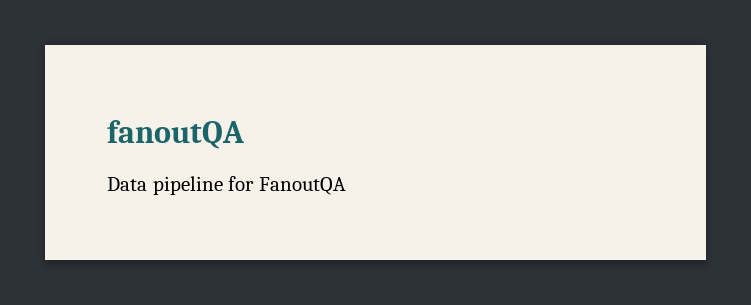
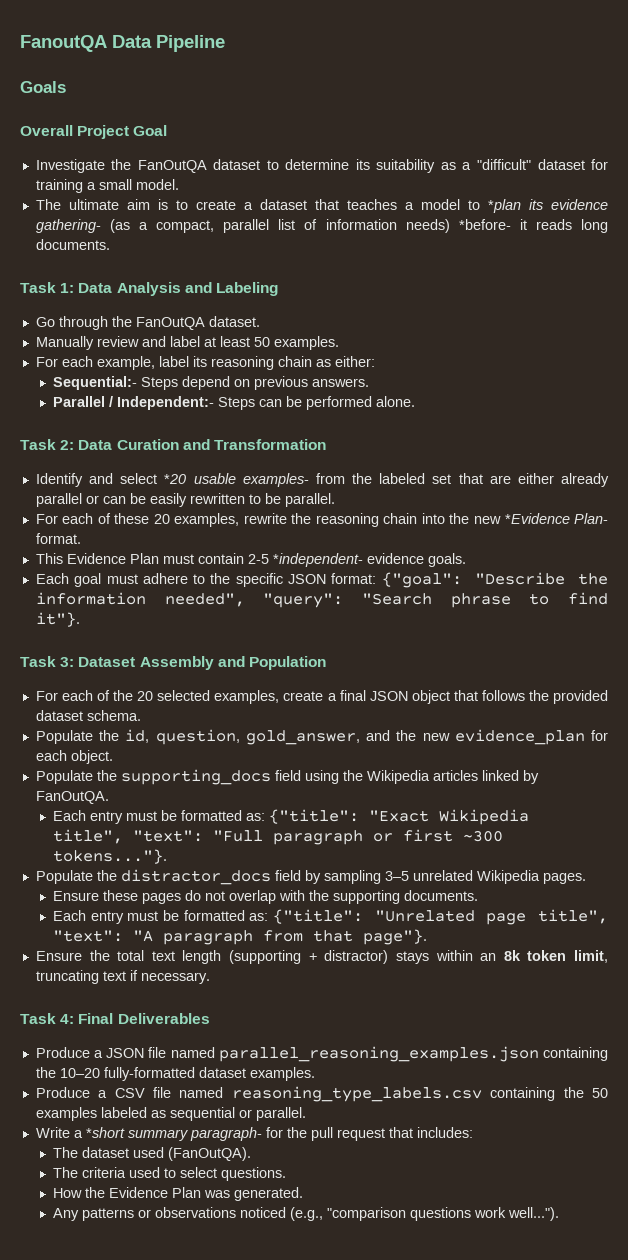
[107,120,244,149] [107,176,346,195] fanoutQA // Data pipeline for FanoutQA -> [20,35,225,52] [20,81,66,93] [20,125,168,139] [35,159,608,173] [35,179,179,193] [35,199,608,213] [35,219,608,233] [35,239,110,250] [20,282,278,296] [35,316,260,330] [35,336,339,350] [35,356,375,370] [52,376,369,390] [52,396,415,410] [20,439,326,450] [35,473,609,487] [35,493,335,507] [35,513,608,527] [35,533,81,544] [35,553,466,567] [35,572,608,588] [35,592,608,608] [35,612,80,627] [20,656,326,670] [35,690,608,704] [35,710,141,721] [35,729,608,745] [35,750,113,764] [35,769,539,785] [35,791,109,804] [52,809,529,825] [52,829,503,845] [52,849,167,864] [35,869,586,885] [52,890,478,904] [52,909,608,925] [52,929,427,945] [35,950,608,964] [35,970,210,984] [20,1013,210,1024] [35,1046,608,1062] [35,1067,315,1081] [35,1086,608,1102] [35,1107,306,1121] [35,1127,473,1141] [52,1147,251,1161] [52,1167,286,1181] [52,1187,303,1201] [52,1207,559,1221] FanoutQA Data Pipeline // Goals // Overall Project Goal // Investigate the FanOutQA dataset to determine its suitability as a "difficult" dataset for training a small model. // The ultimate aim is to create a dataset that teaches a model to *plan its evidence gathering- (as a compact, parallel list of information needs) *before- it reads long documents. // Task 1: Data Analysis and Labeling // Go through the FanOutQA dataset. // Manually review and label at least 50 examples. // For each example, label its reasoning chain as either: // Sequential:- Steps depend on previous answers. // Parallel / Independent:- Steps can be performed alone. // Task 2: Data Curation and Transformation // Identify and select *20 usable examples- from the labeled set that are either already parallel or can be easily rewritten to be parallel. // For each of these 20 examples, rewrite the reasoning chain into the new *Evidence Plan- format. // This Evidence Plan must contain 2-5 *independent- evidence goals. // Each goal must adhere to the specific JSON format: {"goal": "Describe the information needed", "query": "Search phrase to find it"}. // Task 3: Dataset Assembly and Population // For each of the 20 selected examples, create a final JSON object that follows the provided dataset schema. // Populate the id, question, gold_answer, and the new evidence_plan for each object. // Populate the supporting_docs field using the Wikipedia articles linked by FanOutQA. // Each entry must be formatted as: {"title": "Exact Wikipedia title", "text": "Full paragraph or first ~300 tokens..."}. // Populate the distractor_docs field by sampling 3–5 unrelated Wikipedia pages. // Ensure these pages do not overlap with the supporting documents. // Each entry must be formatted as: {"title": "Unrelated page title", "text": "A paragraph from that page"}. // Ensure the total text length (supporting + distractor) stays within an 8k token limit, truncating text if necessary. // Task 4: Final Deliverables // Produce a JSON file named parallel_reasoning_examples.json containing the 10–20 fully-formatted dataset examples. // Produce a CSV file named reasoning_type_labels.csv containing the 50 examples labeled as sequential or parallel. // Write a *short summary paragraph- for the pull request that includes: // The dataset used (FanOutQA). // The criteria used to select questions. // How the Evidence Plan was generated. // Any patterns or observations noticed (e.g., "comparison questions work well...").

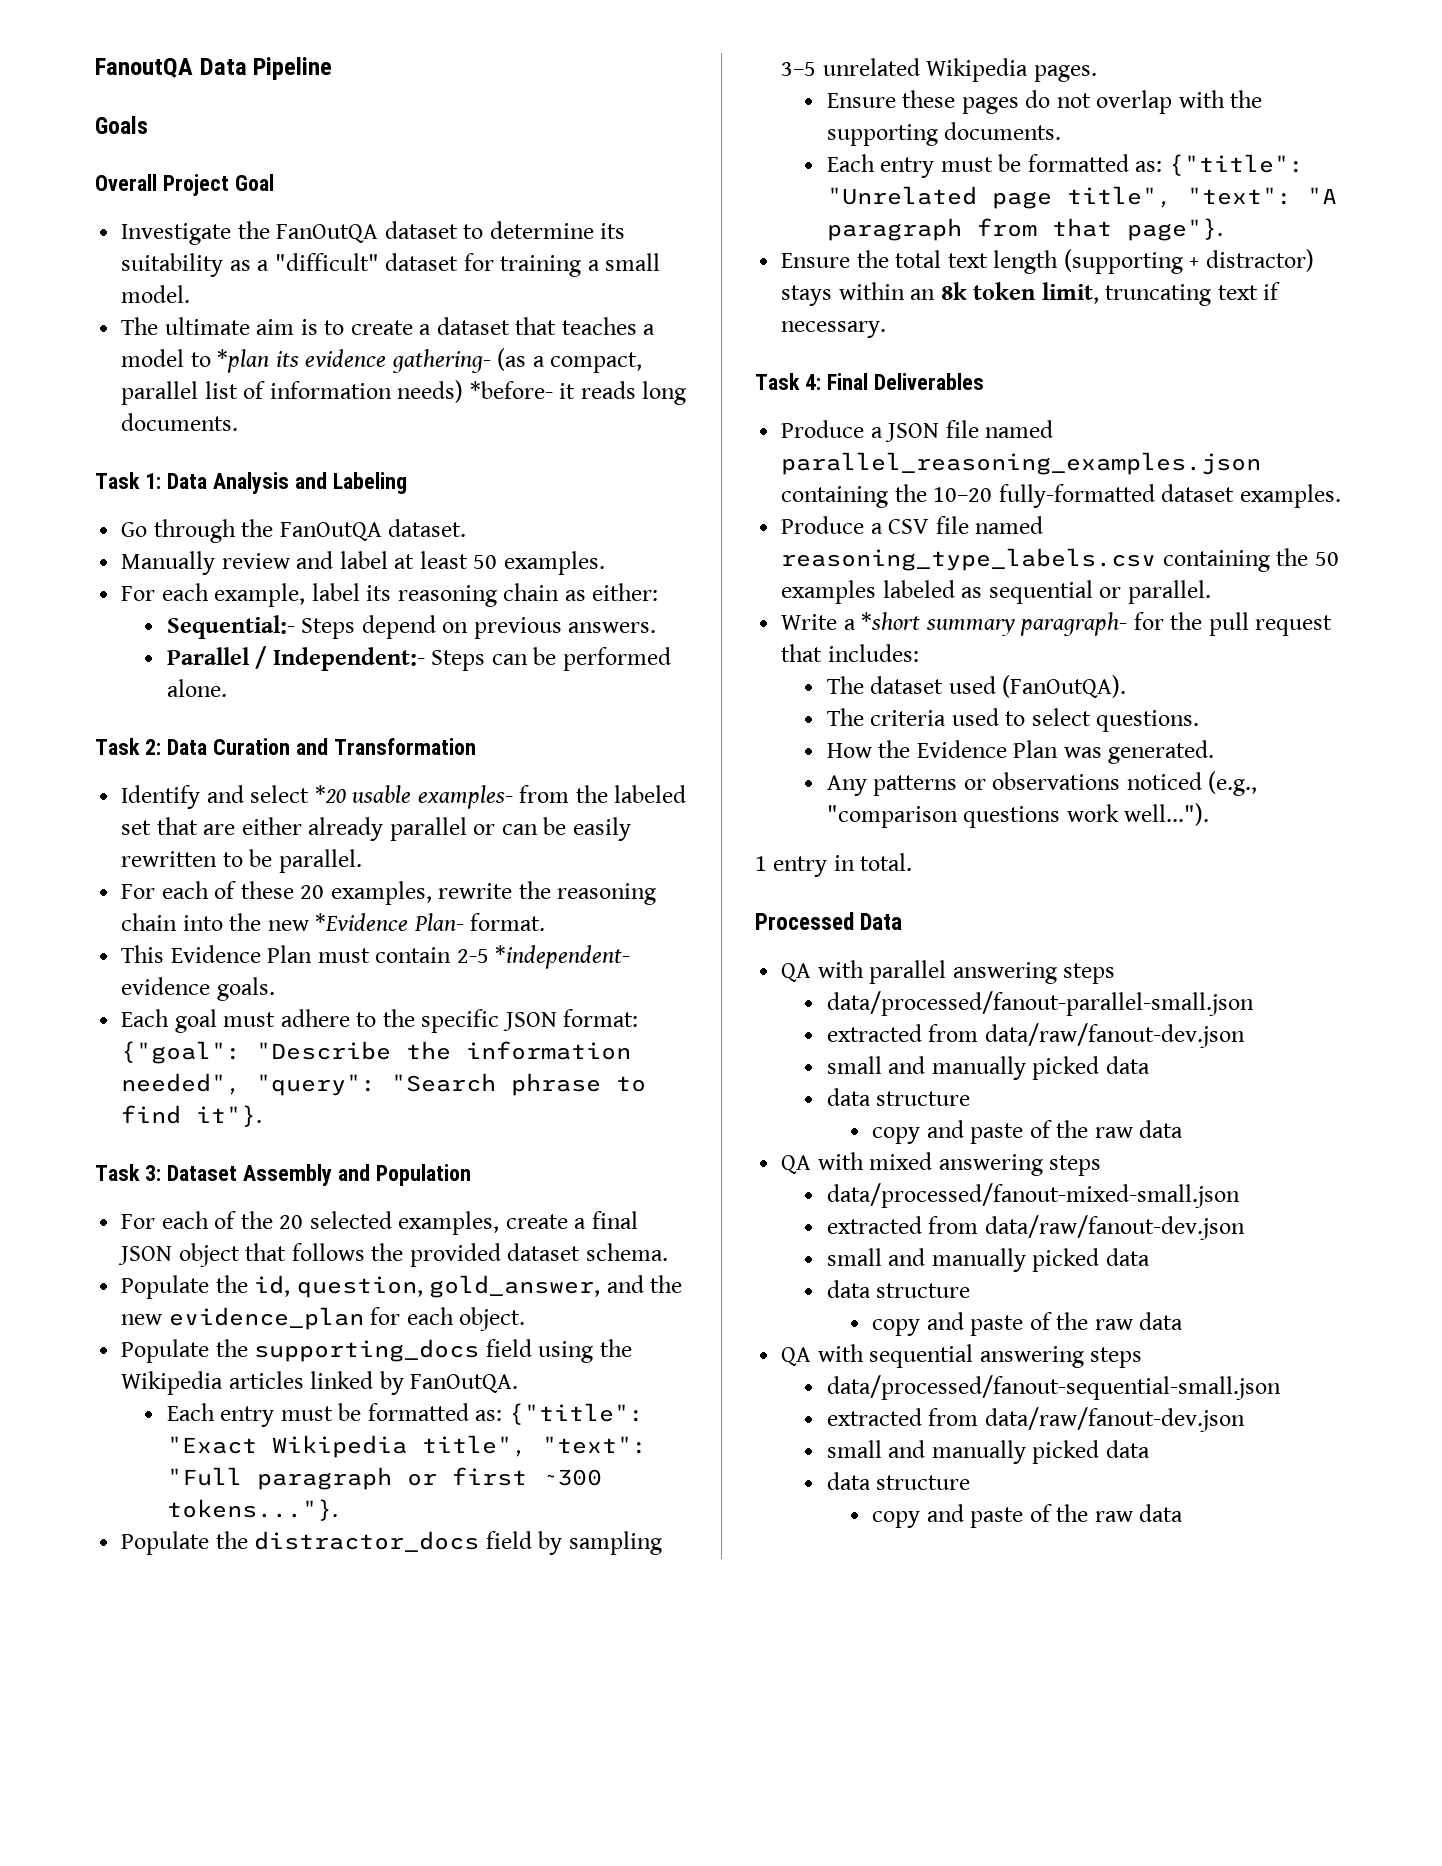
(559, 1214) none -> [755,853,913,877] [755,912,903,930] [781,960,1116,984] [826,991,1254,1016] [826,1023,1245,1048] [826,1056,1150,1080] [826,1088,971,1106] [872,1120,1184,1144] [781,1152,1102,1176] [826,1183,1240,1208] [826,1215,1245,1240] [826,1248,1150,1272] [826,1280,971,1298] [872,1312,1184,1336] [781,1344,1143,1368] [826,1375,1281,1400] [826,1407,1245,1432] [826,1440,1150,1464] [826,1472,971,1490] [872,1504,1184,1528] // 1 entry in total. // Processed Data // QA with parallel answering steps // data/processed/fanout-parallel-small.json // extracted from data/raw/fanout-dev.json // small and manually picked data // data structure // copy and paste of the raw data // QA with mixed answering steps // data/processed/fanout-mixed-small.json // extracted from data/raw/fanout-dev.json // small and manually picked data // data structure // copy and paste of the raw data // QA with sequential answering steps // data/processed/fanout-sequential-small.json // extracted from data/raw/fanout-dev.json // small and manually picked data // data structure // copy and paste of the raw data

